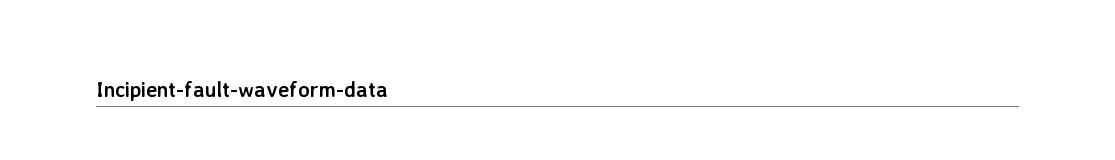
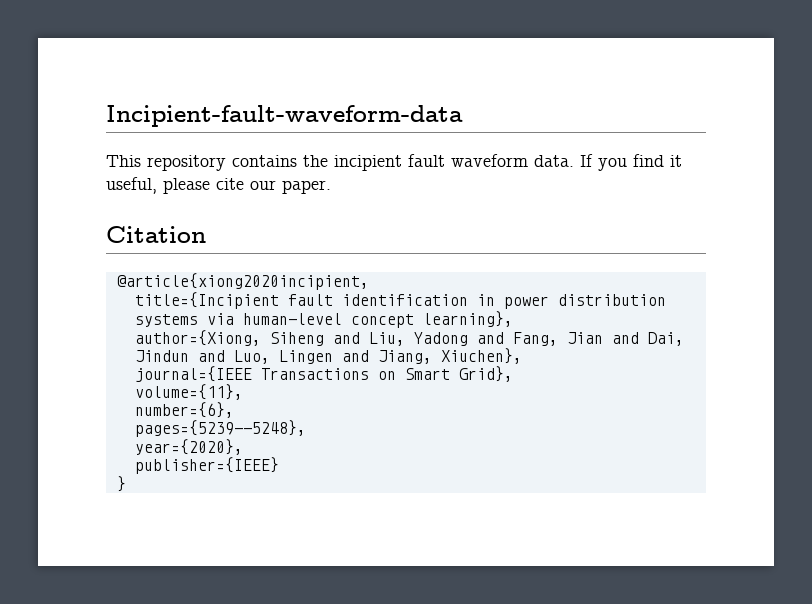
(388, 91) none -> [106,154,682,171] [106,177,331,194] [106,226,206,243] [116,273,369,290] [134,292,666,309] [134,311,513,328] [134,330,684,346] [134,348,522,364] [134,366,513,382] [134,384,243,400] [134,402,234,418] [134,420,306,437] [134,439,243,455] [134,457,279,474] [116,476,126,492] // This repository contains the incipient fault waveform data. If you find it useful, please cite our paper. // Citation // @article{xiong2020incipient, // title={Incipient fault identification in power distribution systems via human-level concept learning}, // author={Xiong, Siheng and Liu, Yadong and Fang, Jian and Dai, Jindun and Luo, Lingen and Jiang, Xiuchen}, // journal={IEEE Transactions on Smart Grid}, // volume={11}, // number={6}, // pages={5239--5248}, // year={2020}, // publisher={IEEE} // }

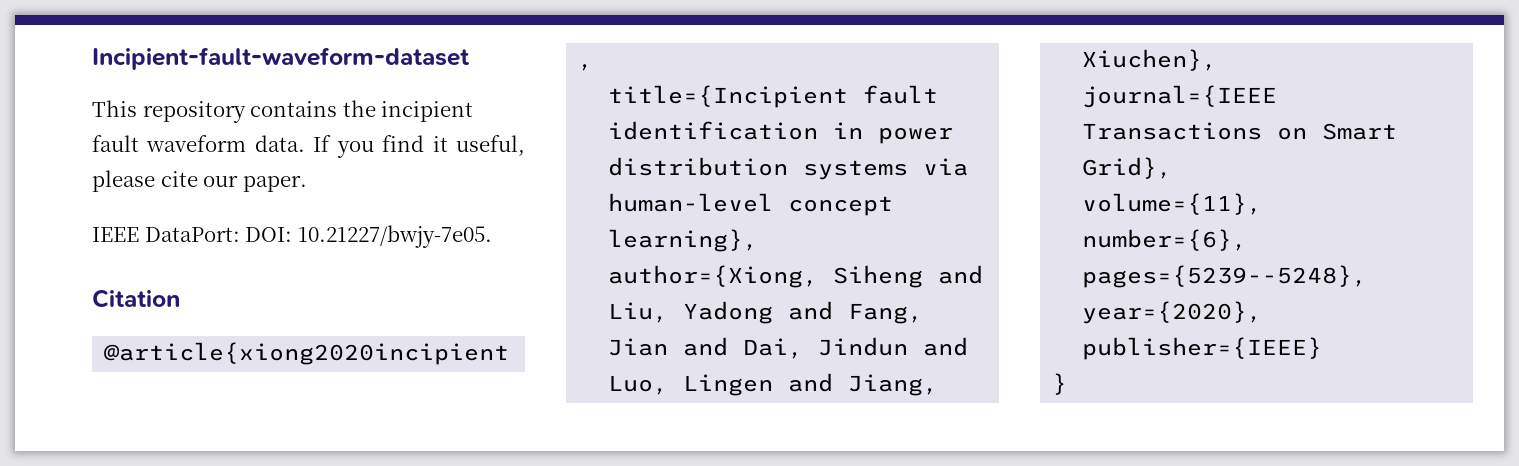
[106,105,463,127] Incipient-fault-waveform-data -> [92,47,470,70] Incipient-fault-waveform-dataset
(331, 187) none -> [92,225,492,248] // IEEE DataPort: DOI: 10.21227/bwjy-7e05.

